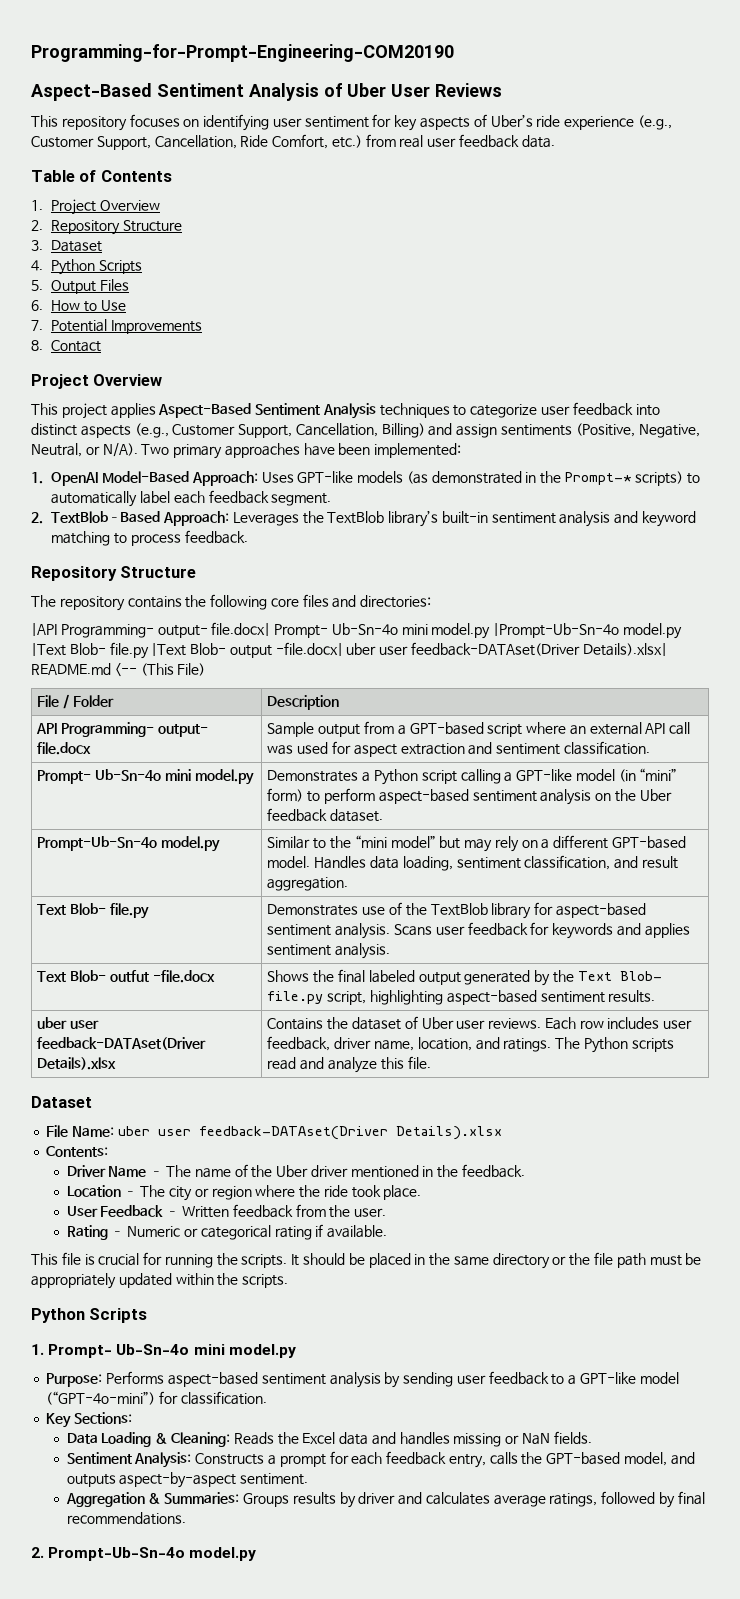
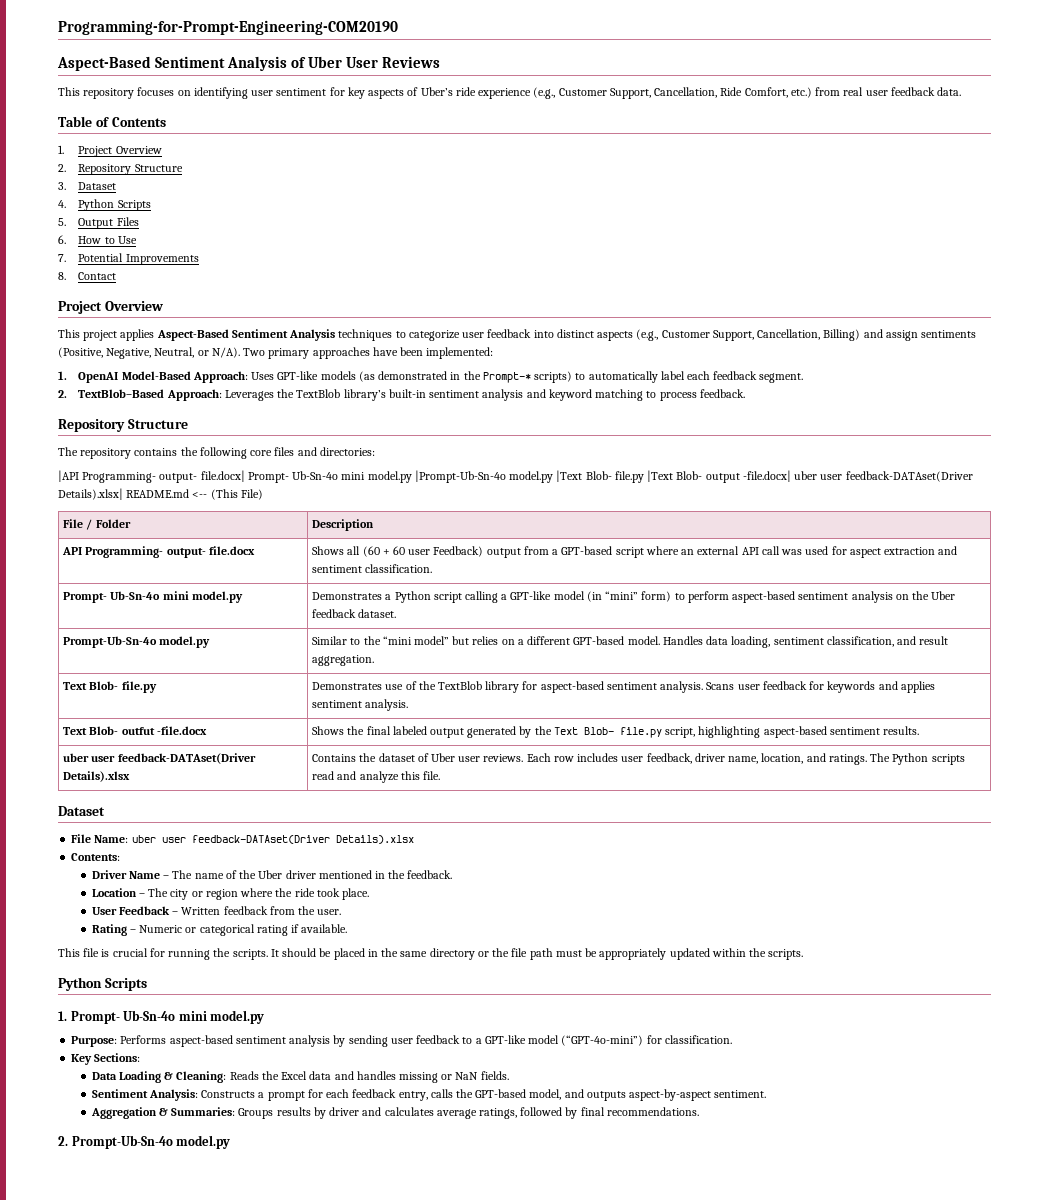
[267,722,315,737] Sample -> [312,546,484,557] Shows all (60 + 60 user Feedback)
[464,836,519,852] may rely -> [472,636,499,645] relies

